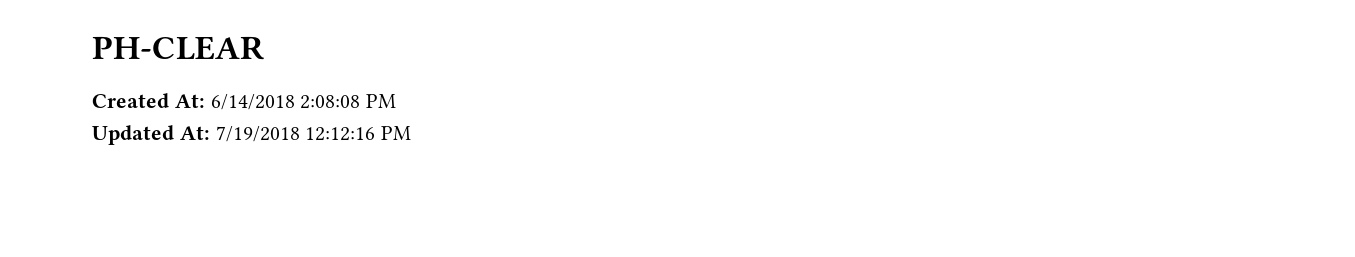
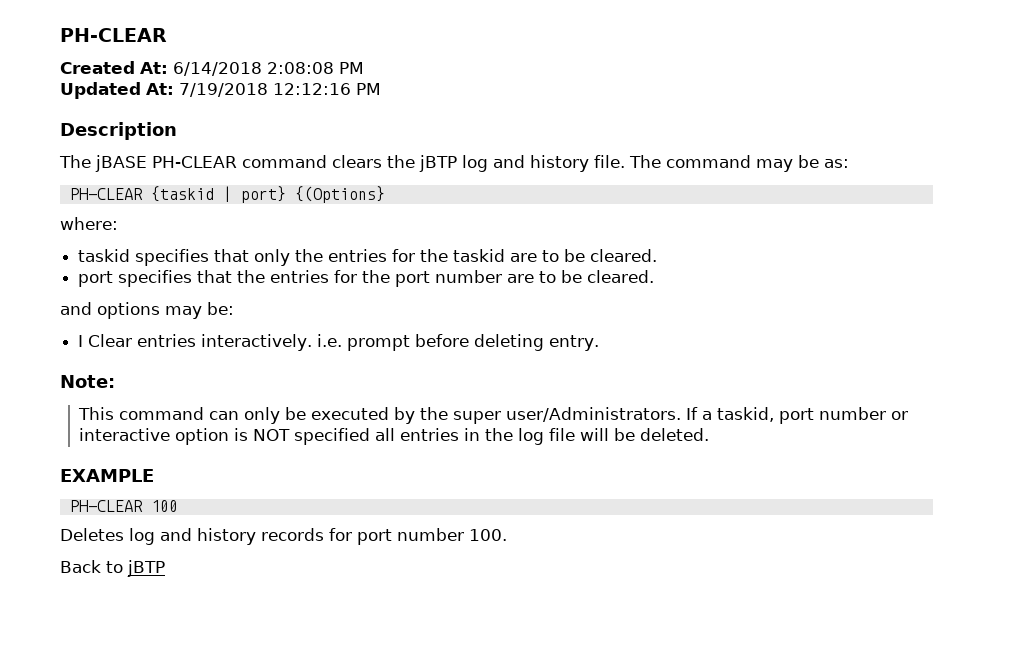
(412, 133) none -> [60,122,177,140] [59,155,849,172] [69,186,385,203] [60,217,118,230] [78,249,658,266] [78,270,655,287] [60,302,234,319] [78,334,600,351] [60,375,115,388] [78,407,909,424] [79,428,710,445] [60,469,154,482] [69,500,178,512] [60,528,507,545] [60,560,165,577] // Description // The jBASE PH-CLEAR command clears the jBTP log and history file. The command may be as: // PH-CLEAR {taskid | port} {(Options} // where: // taskid specifies that only the entries for the taskid are to be cleared. // port specifies that the entries for the port number are to be cleared. // and options may be: // I Clear entries interactively. i.e. prompt before deleting entry. // Note: // This command can only be executed by the super user/Administrators. If a taskid, port number or interactive option is NOT specified all entries in the log file will be deleted. // EXAMPLE // PH-CLEAR 100 // Deletes log and history records for port number 100. // Back to jBTP

